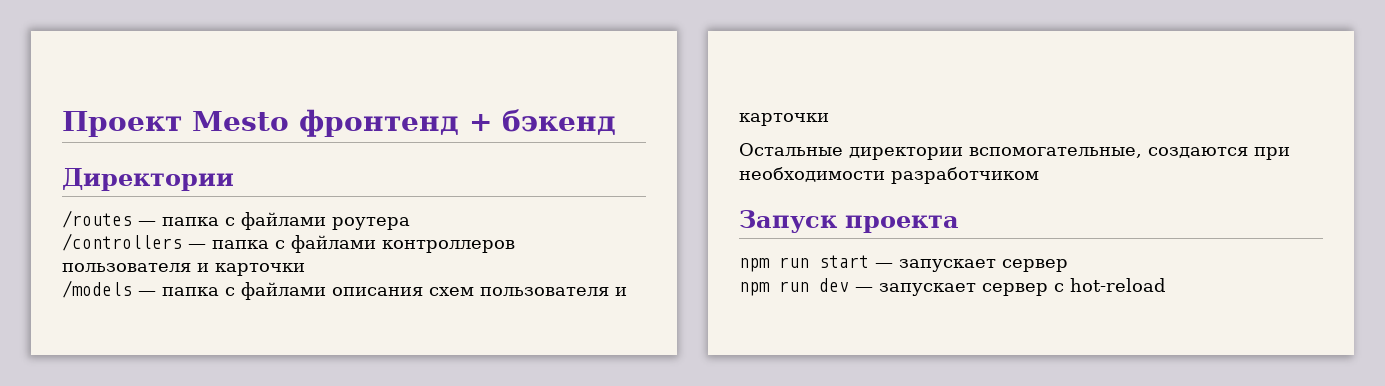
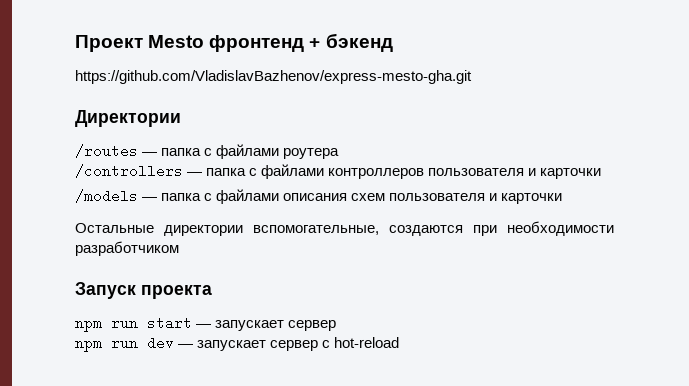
(616, 122) none -> [75,70,472,84] // https://github.com/VladislavBazhenov/express-mesto-gha.git

